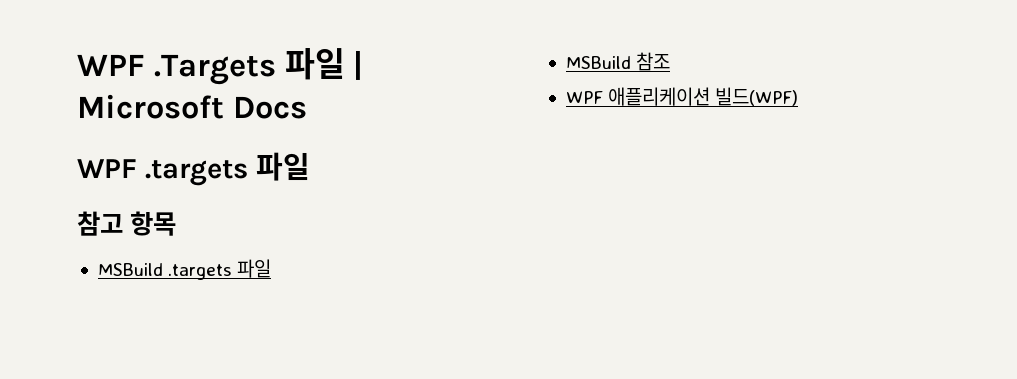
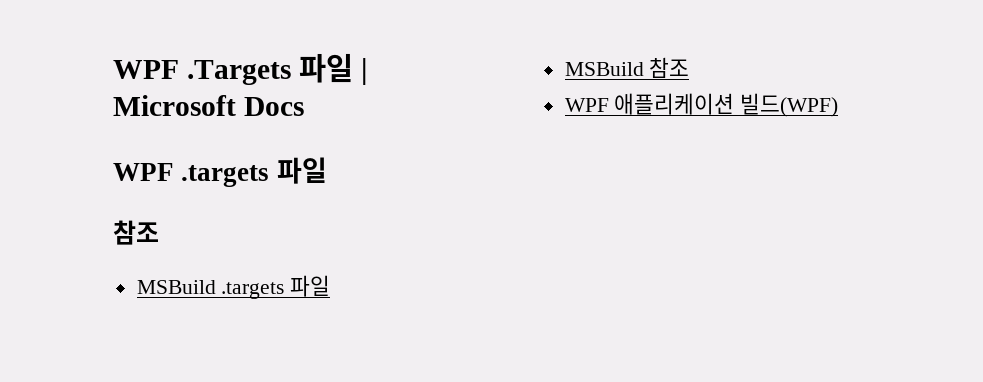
[77,211,176,236] 참고 항목 -> [113,220,159,245] 참조

